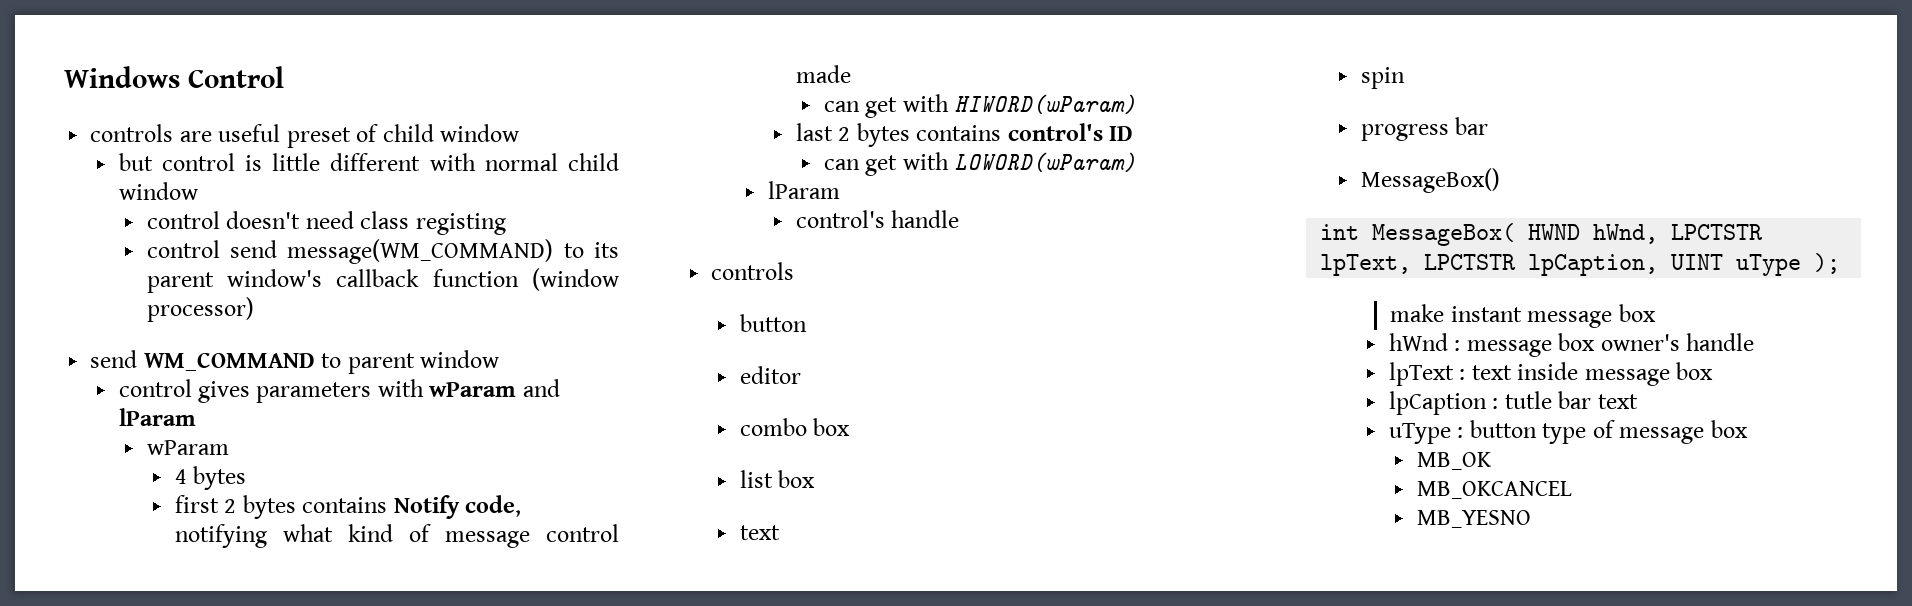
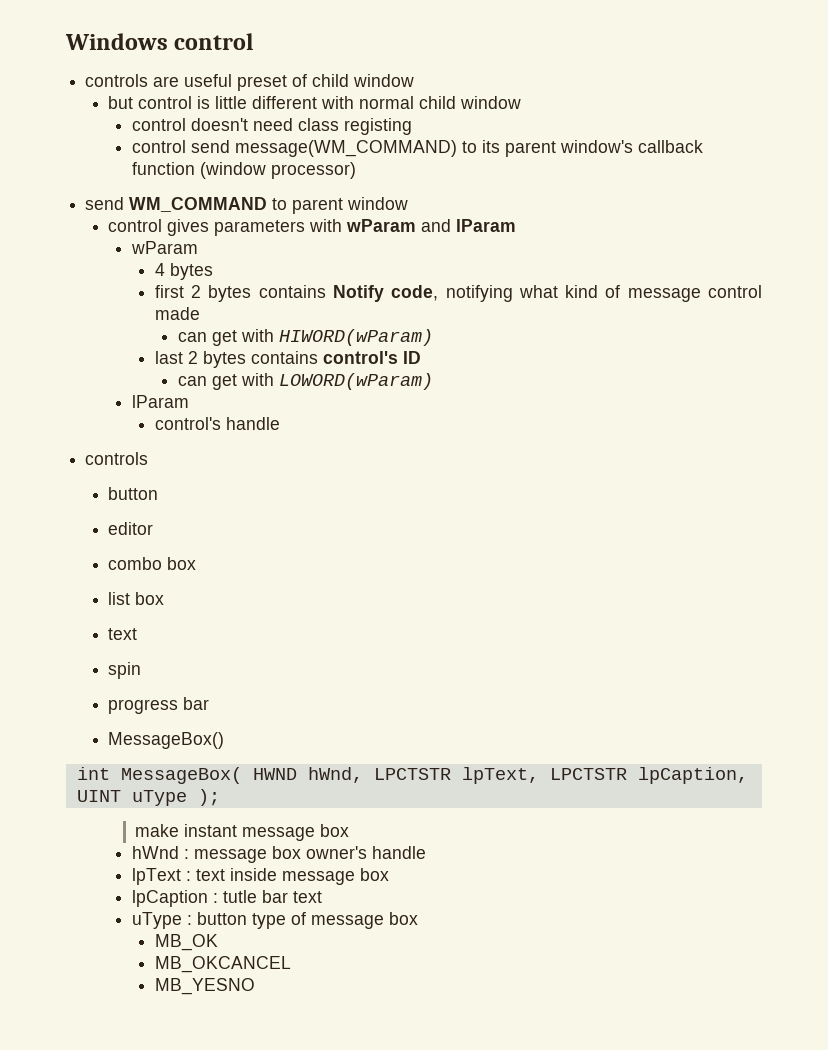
[188,66,284,88] Control -> [174,33,254,50] control

